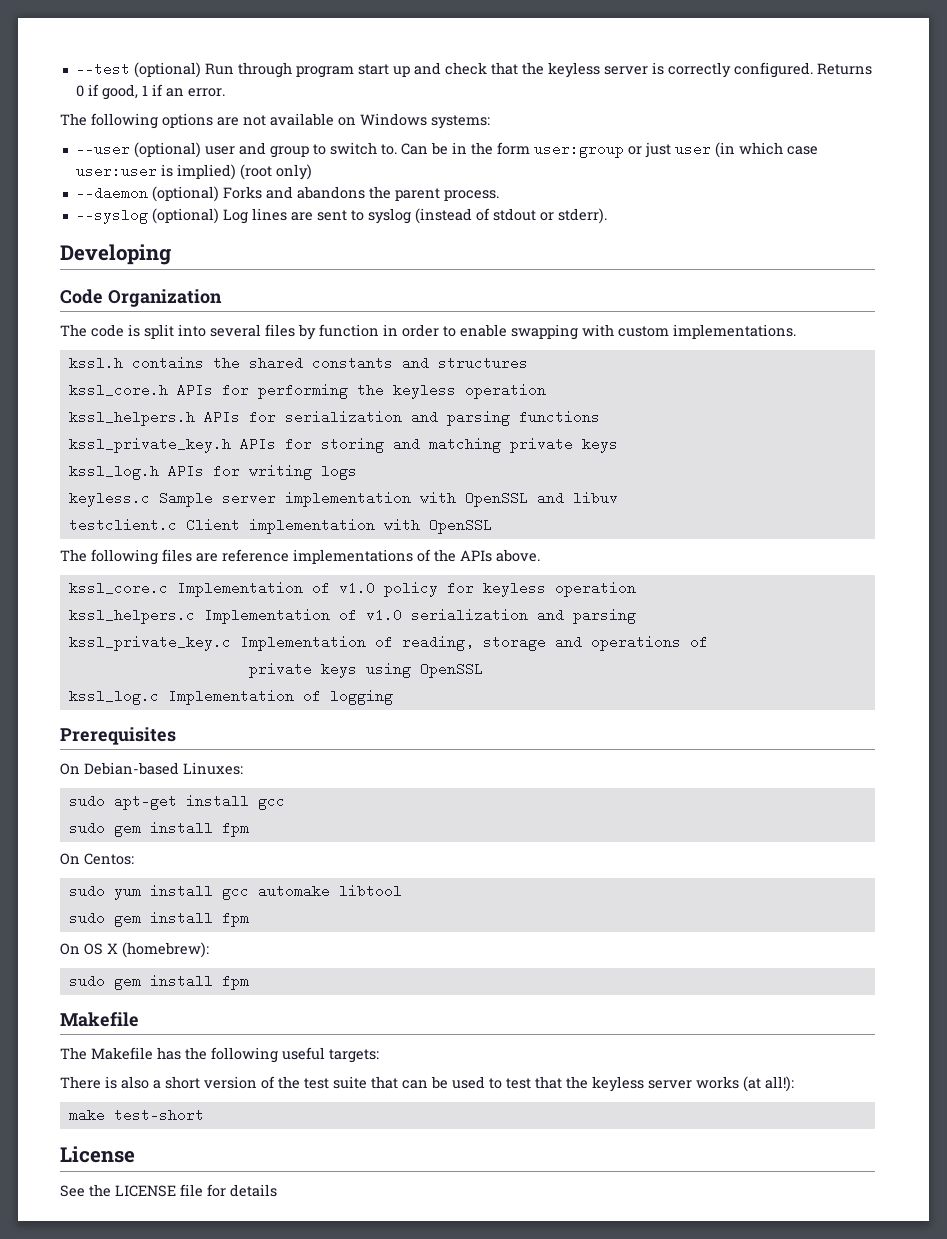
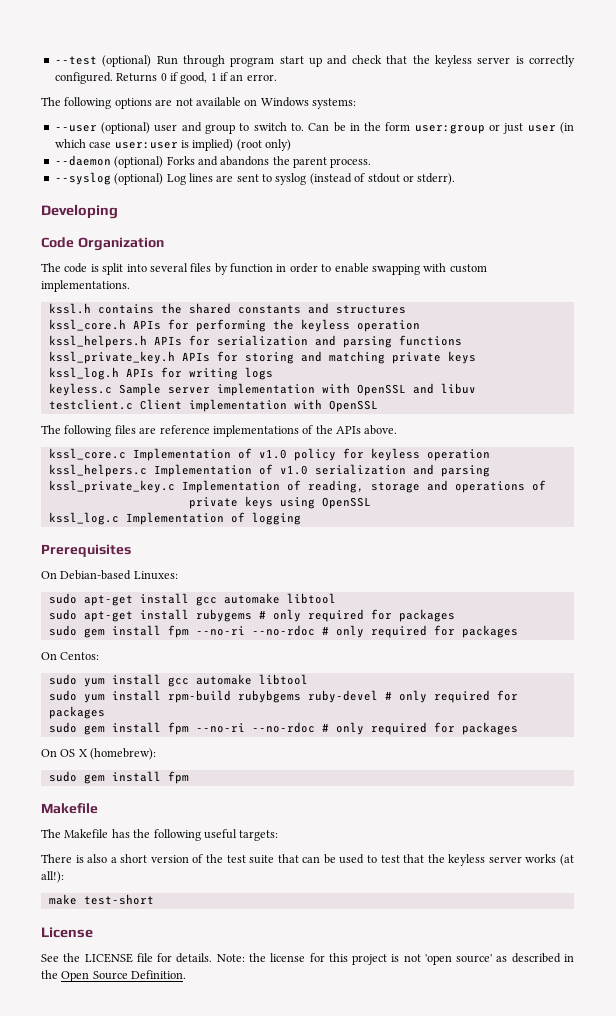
[68,821,249,837] // sudo gem install fpm -> [223,593,336,604] [48,609,455,622] [48,625,518,638] automake libtool // sudo apt-get install rubygems # only required for packages // sudo gem install fpm --no-ri --no-rdoc # only required for packages
[113,911,249,927] gem install fpm -> [83,690,518,703] [48,706,105,719] [48,722,518,735] yum install rpm-build rubybgems ruby-devel # only required for packages // sudo gem install fpm --no-ri --no-rdoc # only required for packages
[230,1184,277,1197] details -> [176,953,574,965] [41,970,187,982] details. Note: the license for this project is not 'open source' as described in the Open Source Definition.

